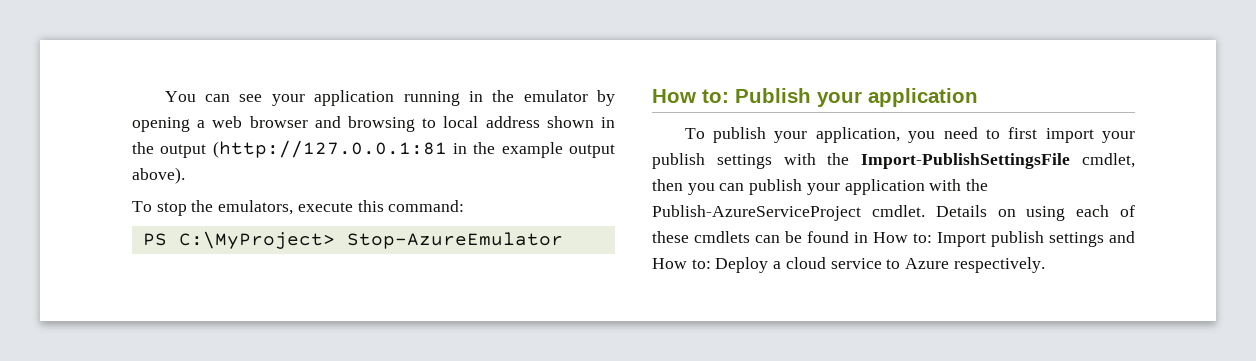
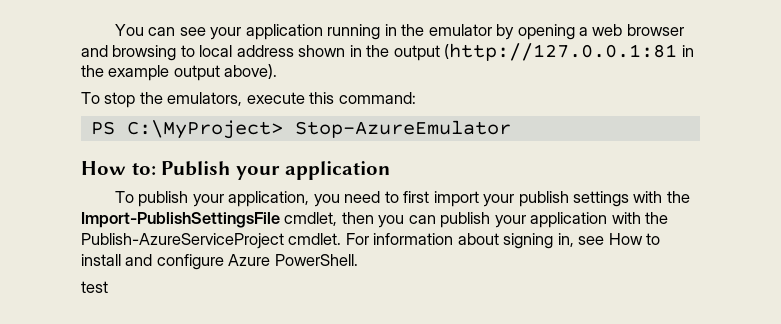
[935,205,1135,221] [652,231,1135,247] [652,257,1045,273] Details on using each of these cmdlets can be found in How to: Import publish settings and How to: Deploy a cloud service to Azure respectively. -> [345,233,661,249] [81,254,358,270] [81,281,108,293] For information about signing in, see How to install and configure Azure PowerShell. // test

